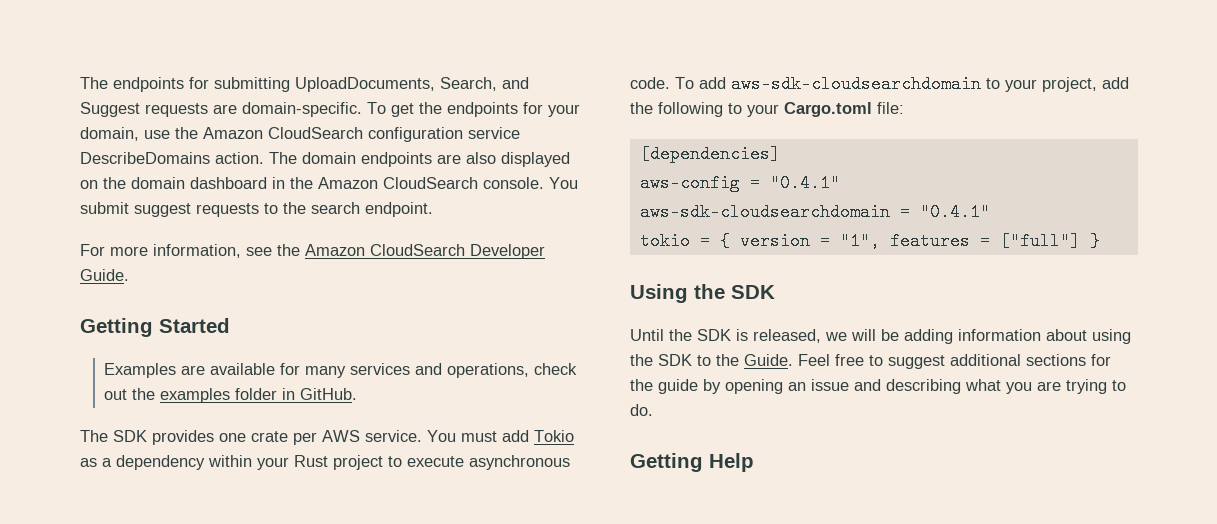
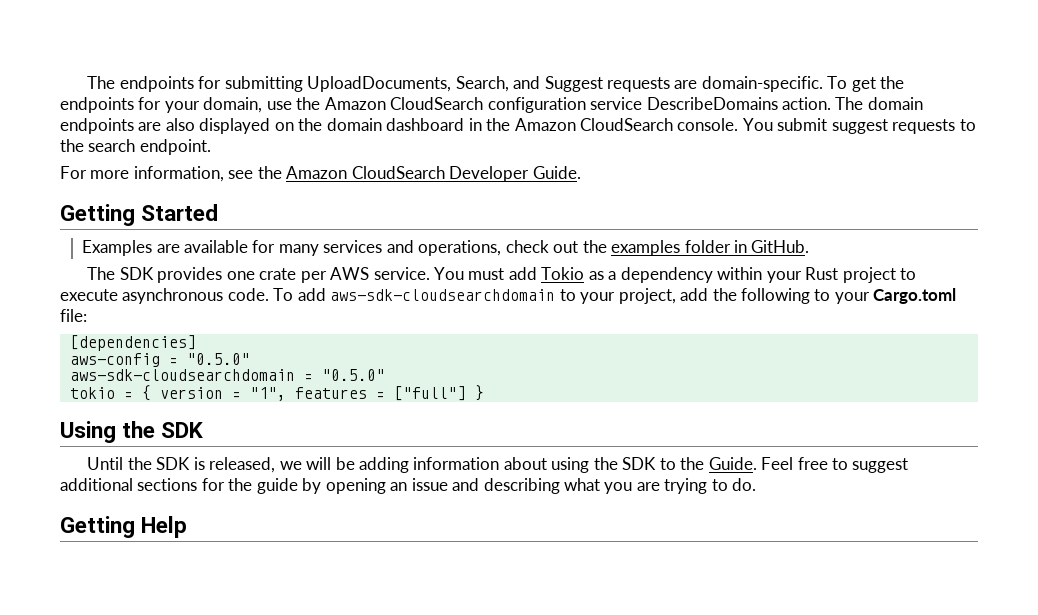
[769,174,840,192] "0.4.1" -> [186,353,250,365] "0.5.0"
[919,203,990,221] "0.4.1" -> [321,369,385,381] "0.5.0"

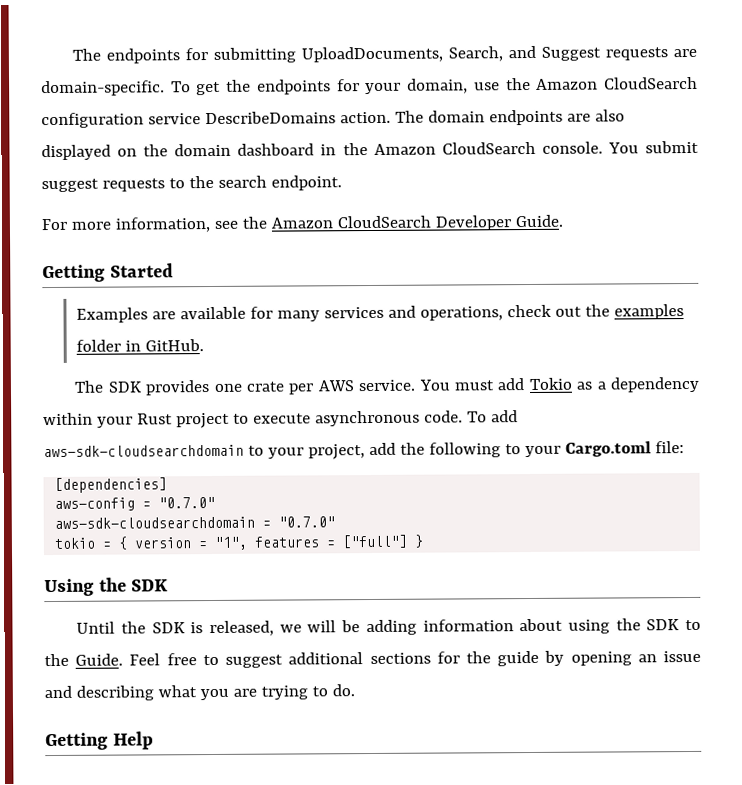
[186,353,250,365] "0.5.0" -> [158,496,216,509] "0.7.0"
[321,369,385,381] "0.5.0" -> [278,516,336,528] "0.7.0"

